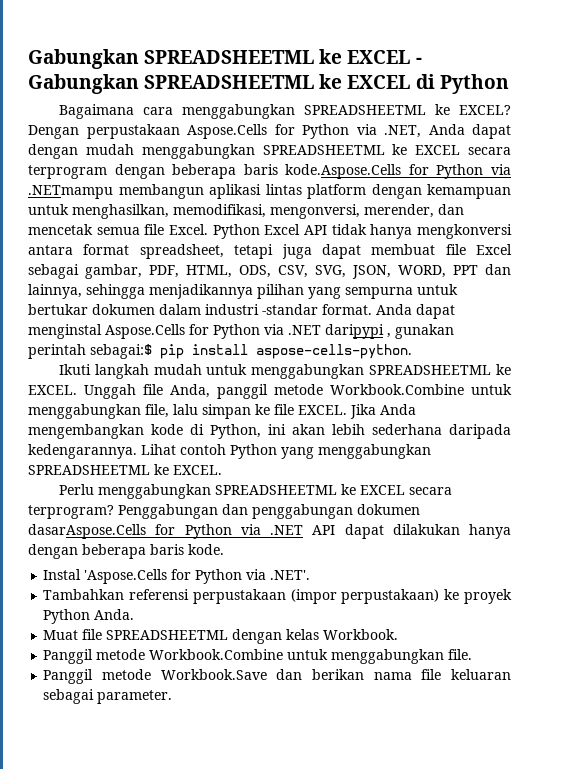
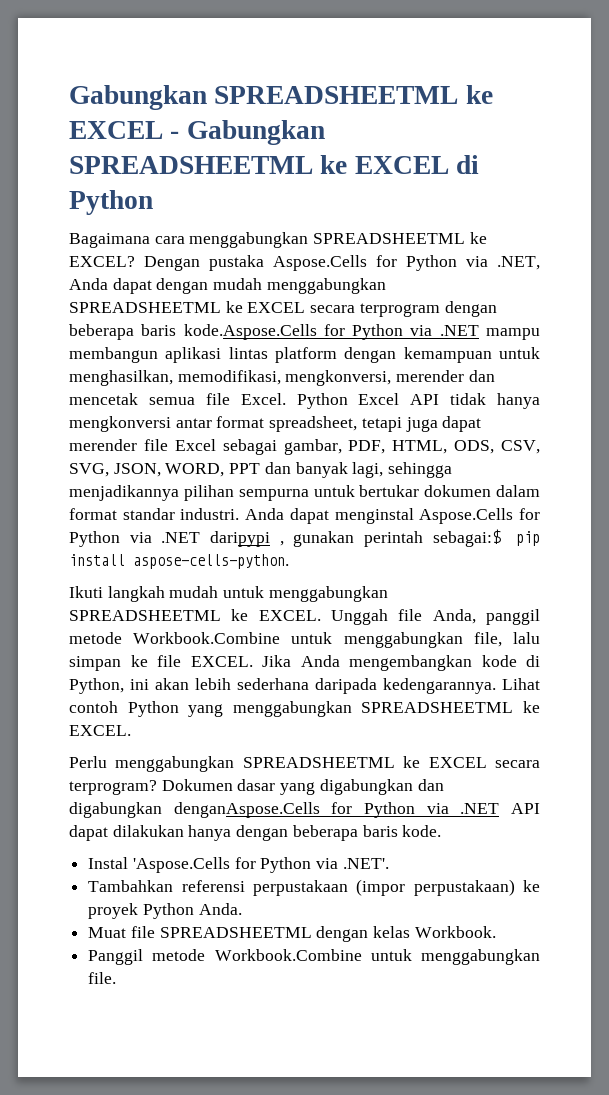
[86,124,180,139] perpustakaan -> [209,255,264,271] pustaka
[28,185,113,199] .NETmampu -> [439,325,540,340] .NET mampu
[270,204,434,219] mengonversi, merender, -> [285,370,465,386] mengkonversi, merender
[28,245,73,255] antara -> [175,418,212,428] antar
[371,244,436,255] membuat -> [69,439,137,451] merender
[28,284,82,299] lainnya, -> [295,462,384,478] banyak lagi,
[308,287,341,299] yang -> (234, 493) none
[205,304,372,315] industri -standar format. -> [69,508,240,520] format standar industri.
[118,504,420,519] [28,524,146,539] Penggabungan dan penggabungan dokumen dasarAspose.Cells -> [161,779,444,795] [69,802,320,818] Dokumen dasar yang digabungkan dan digabungkan denganAspose.Cells
[43,669,511,684] [43,689,173,704] // Panggil metode Workbook.Save dan berikan nama file keluaran sebagai parameter. -> (117, 978) none

